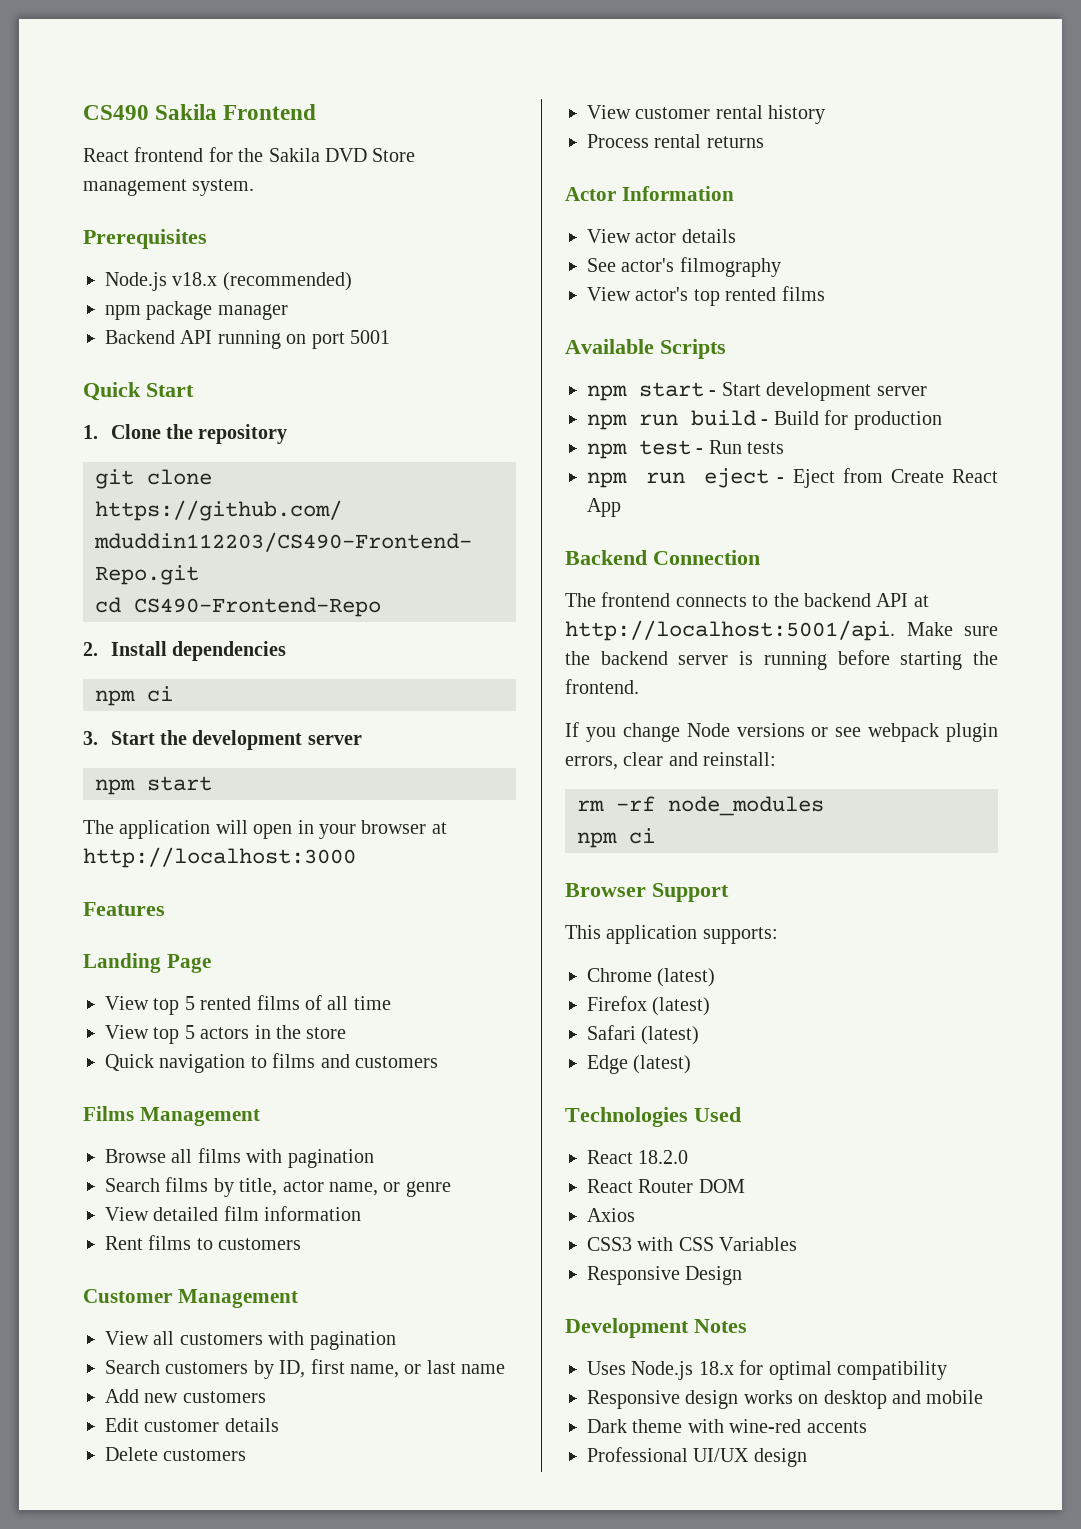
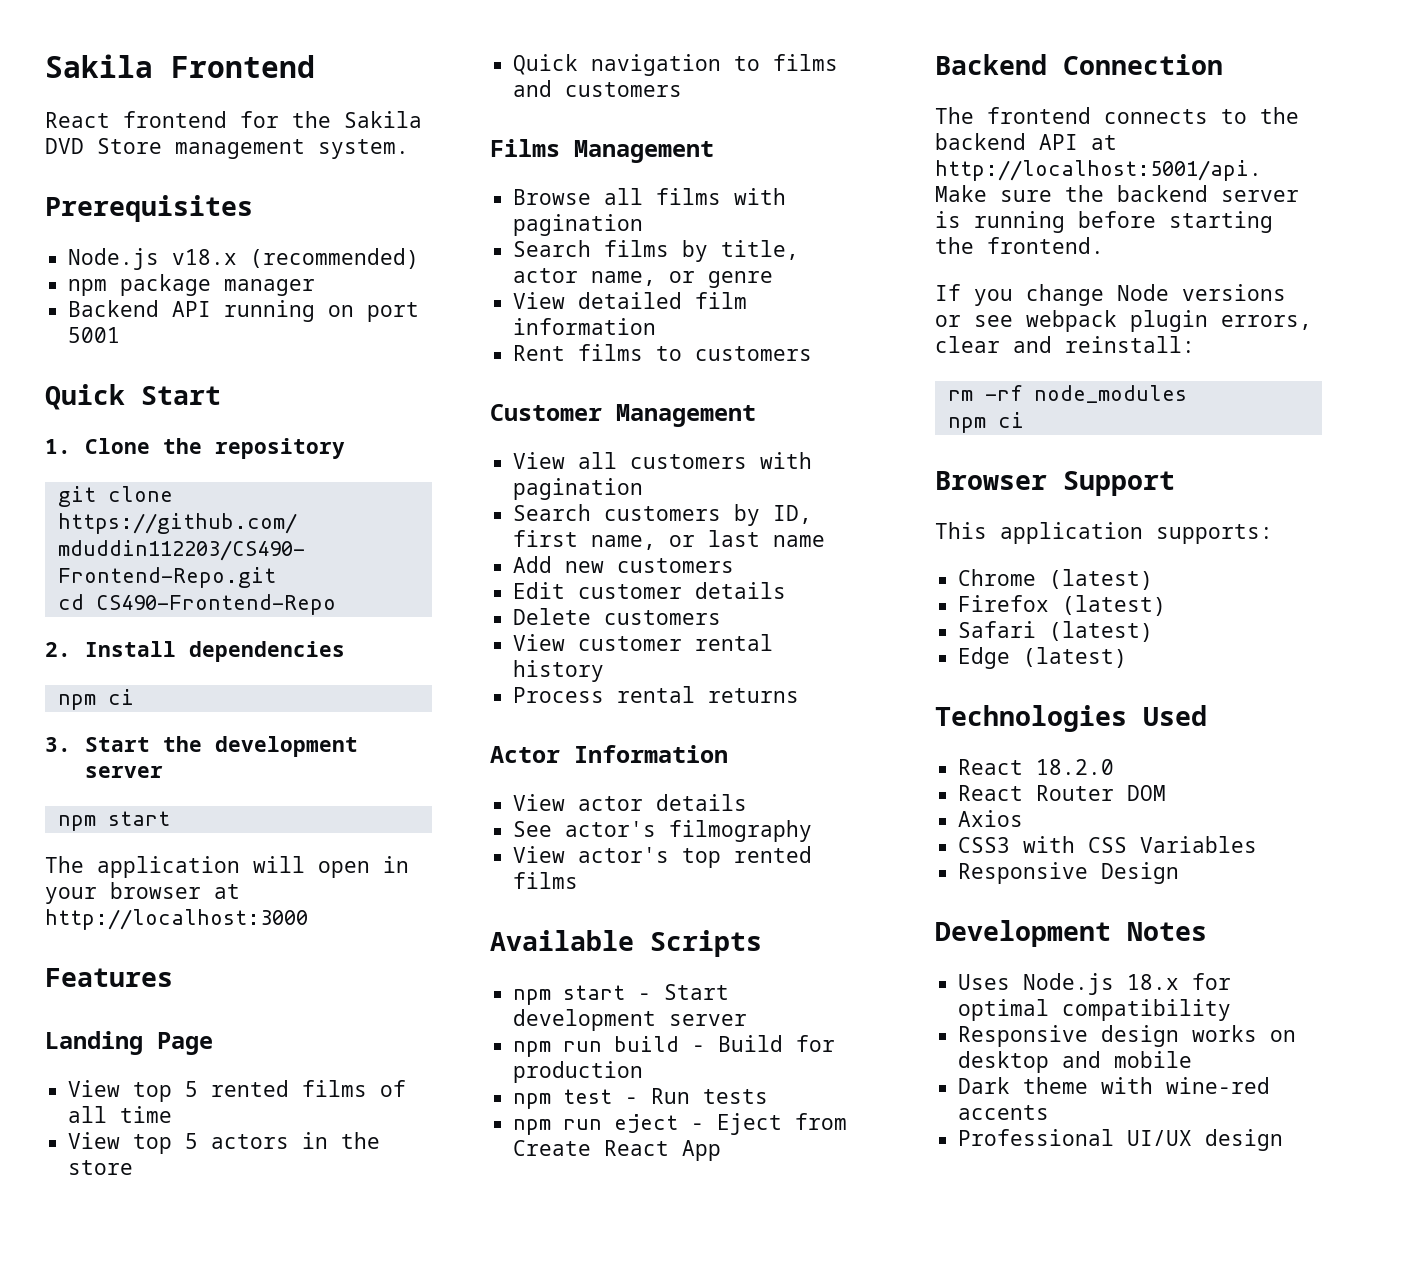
[83,105,149,120] CS490 -> (45, 66) none

